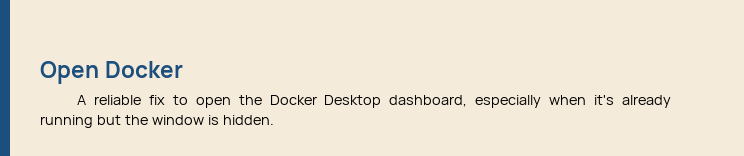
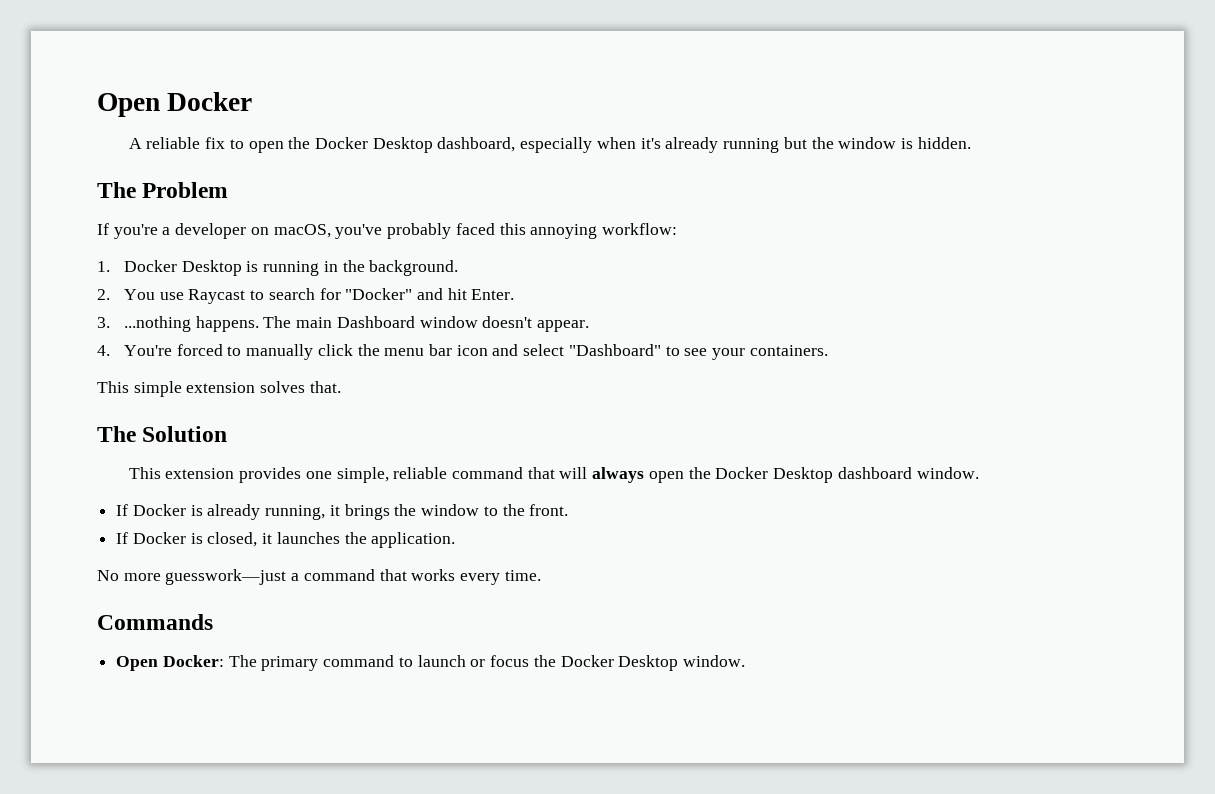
(274, 120) none -> [97,182,229,198] [97,223,677,239] [97,260,459,276] [97,288,515,304] [97,316,589,332] [97,344,828,360] [97,381,341,397] [97,426,228,442] [128,467,979,483] [116,504,569,520] [116,532,456,548] [97,569,541,585] [97,614,213,630] [116,655,745,671] // The Problem // If you're a developer on macOS, you've probably faced this annoying workflow: // 1. Docker Desktop is running in the background. // 2. You use Raycast to search for "Docker" and hit Enter. // 3. ...nothing happens. The main Dashboard window doesn't appear. // 4. You're forced to manually click the menu bar icon and select "Dashboard" to see your containers. // This simple extension solves that. // The Solution // This extension provides one simple, reliable command that will always open the Docker Desktop dashboard window. // If Docker is already running, it brings the window to the front. // If Docker is closed, it launches the application. // No more guesswork—just a command that works every time. // Commands // Open Docker: The primary command to launch or focus the Docker Desktop window.

